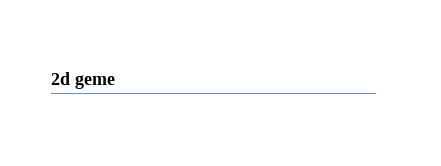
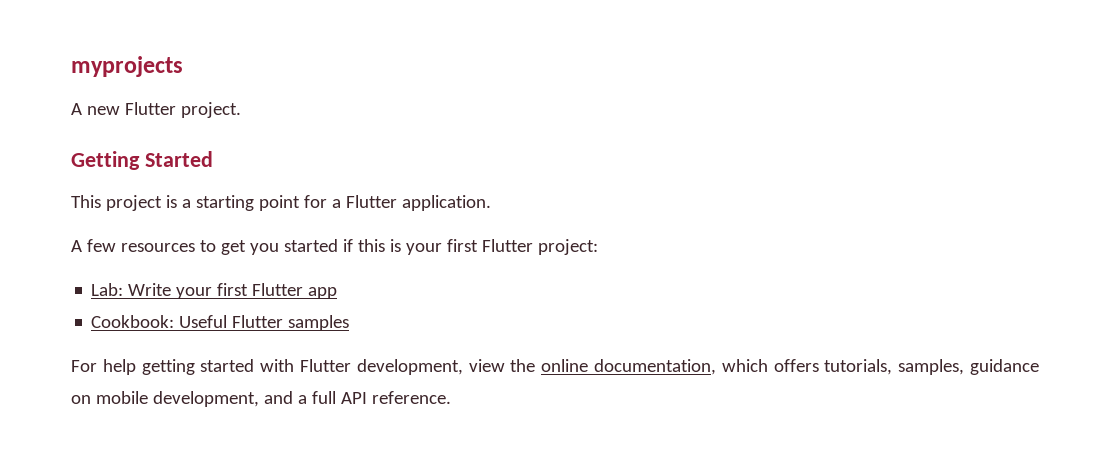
[51,72,115,89] 2d geme -> [71,56,183,77] [71,102,241,118] [71,151,213,170] [71,195,491,211] [71,239,598,255] [91,283,338,299] [91,315,350,331] [71,359,1039,375] [71,391,451,407] myprojects // A new Flutter project. // Getting Started // This project is a starting point for a Flutter application. // A few resources to get you started if this is your first Flutter project: // Lab: Write your first Flutter app // Cookbook: Useful Flutter samples // For help getting started with Flutter development, view the online documentation, which offers tutorials, samples, guidance on mobile development, and a full API reference.

